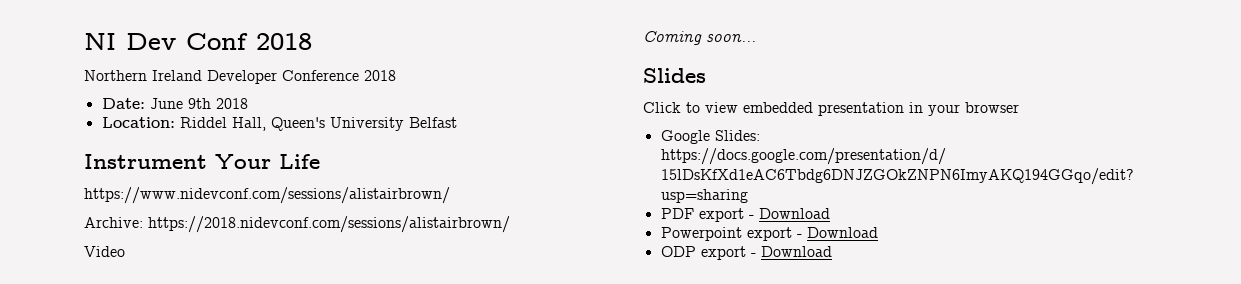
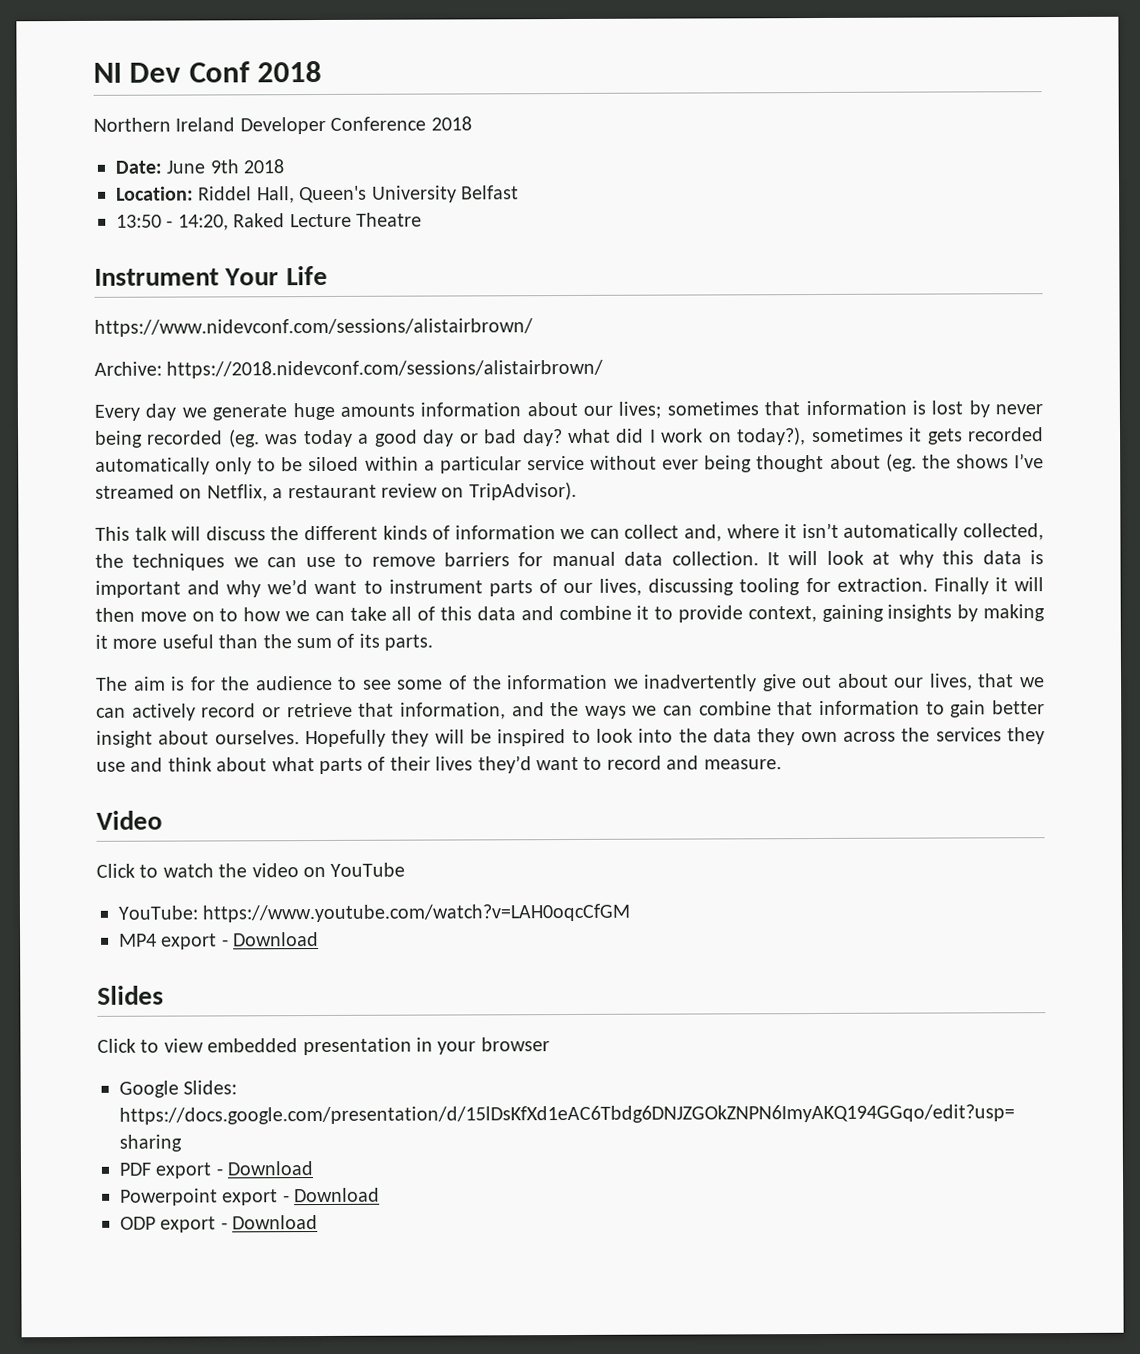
(457, 122) none -> [116,212,422,231] // 13:50 - 14:20, Raked Lecture Theatre
[84,246,125,257] [643,31,756,45] Video // Coming soon... -> [94,400,1043,421] [95,427,1045,448] [95,453,1044,475] [95,481,577,502] [95,522,1044,542] [95,550,1045,571] [95,577,1044,598] [95,604,1046,623] [95,633,434,651] [95,673,1045,692] [96,700,1045,721] [96,727,1046,748] [96,755,782,775] [96,810,163,830] [96,862,406,878] [118,903,631,923] [119,932,320,950] Every day we generate huge amounts information about our lives; sometimes that information is lost by never being recorded (eg. was today a good day or bad day? what did I work on today?), sometimes it gets recorded automatically only to be siloed within a particular service without ever being thought about (eg. the shows I’ve streamed on Netflix, a restaurant review on TripAdvisor). // This talk will discuss the different kinds of information we can collect and, where it isn’t automatically collected, the techniques we can use to remove barriers for manual data collection. It will look at why this data is important and why we’d want to instrument parts of our lives, discussing tooling for extraction. Finally it will then move on to how we can take all of this data and combine it to provide context, gaining insights by making it more useful than the sum of its parts. // The aim is for the audience to see some of the information we inadvertently give out about our lives, that we can actively record or retrieve that information, and the ways we can combine that information to gain better insight about ourselves. Hopefully they will be inspired to look into the data they own across the services they use and think about what parts of their lives they’d want to record and measure. // Video // Click to watch the video on YouTube // YouTube: https://www.youtube.com/watch?v=LAH0oqcCfGM // MP4 export - Download

